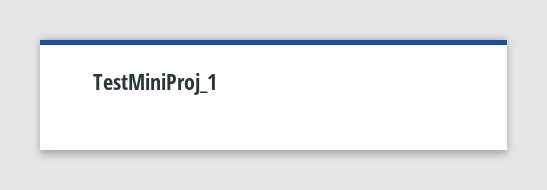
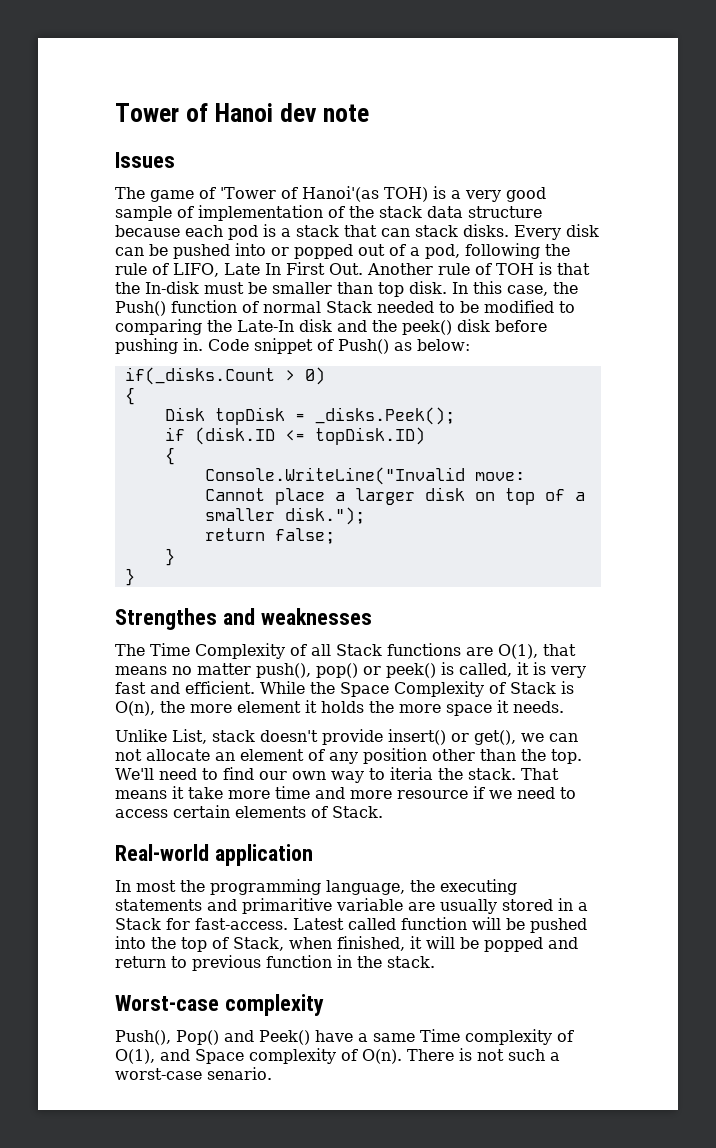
[93,73,217,95] TestMiniProj_1 -> [115,103,369,122] [115,152,175,168] [115,186,546,202] [115,205,542,221] [115,224,599,240] [115,243,570,259] [115,262,590,277] [115,281,578,297] [115,300,575,316] [115,319,547,335] [115,338,470,354] [124,367,325,385] [124,387,135,405] [164,407,455,425] [164,427,425,445] [164,447,175,465] [204,467,525,485] [204,487,585,505] [204,507,365,525] [204,528,335,544] [164,548,175,566] [124,568,135,586] [115,608,372,630] [115,643,576,659] [115,662,586,678] [115,681,574,697] [115,700,564,716] [115,729,578,745] [115,748,582,764] [115,767,559,783] [115,786,576,799] [115,805,383,818] [115,844,313,866] [115,879,517,895] [115,898,588,914] [115,917,587,933] [115,936,578,952] [115,955,435,971] [115,994,324,1016] [115,1029,574,1045] [115,1048,560,1064] [115,1067,272,1080] Tower of Hanoi dev note // Issues // The game of 'Tower of Hanoi'(as TOH) is a very good sample of implementation of the stack data structure because each pod is a stack that can stack disks. Every disk can be pushed into or popped out of a pod, following the rule of LIFO, Late In First Out. Another rule of TOH is that the In-disk must be smaller than top disk. In this case, the Push() function of normal Stack needed to be modified to comparing the Late-In disk and the peek() disk before pushing in. Code snippet of Push() as below: // if(_disks.Count > 0) // { // Disk topDisk = _disks.Peek(); // if (disk.ID <= topDisk.ID) // { // Console.WriteLine("Invalid move: Cannot place a larger disk on top of a smaller disk."); // return false; // } // } // Strengthes and weaknesses // The Time Complexity of all Stack functions are O(1), that means no matter push(), pop() or peek() is called, it is very fast and efficient. While the Space Complexity of Stack is O(n), the more element it holds the more space it needs. // Unlike List, stack doesn't provide insert() or get(), we can not allocate an element of any position other than the top. We'll need to find our own way to iteria the stack. That means it take more time and more resource if we need to access certain elements of Stack. // Real-world application // In most the programming language, the executing statements and primaritive variable are usually stored in a Stack for fast-access. Latest called function will be pushed into the top of Stack, when finished, it will be popped and return to previous function in the stack. // Worst-case complexity // Push(), Pop() and Peek() have a same Time complexity of O(1), and Space complexity of O(n). There is not such a worst-case senario.

